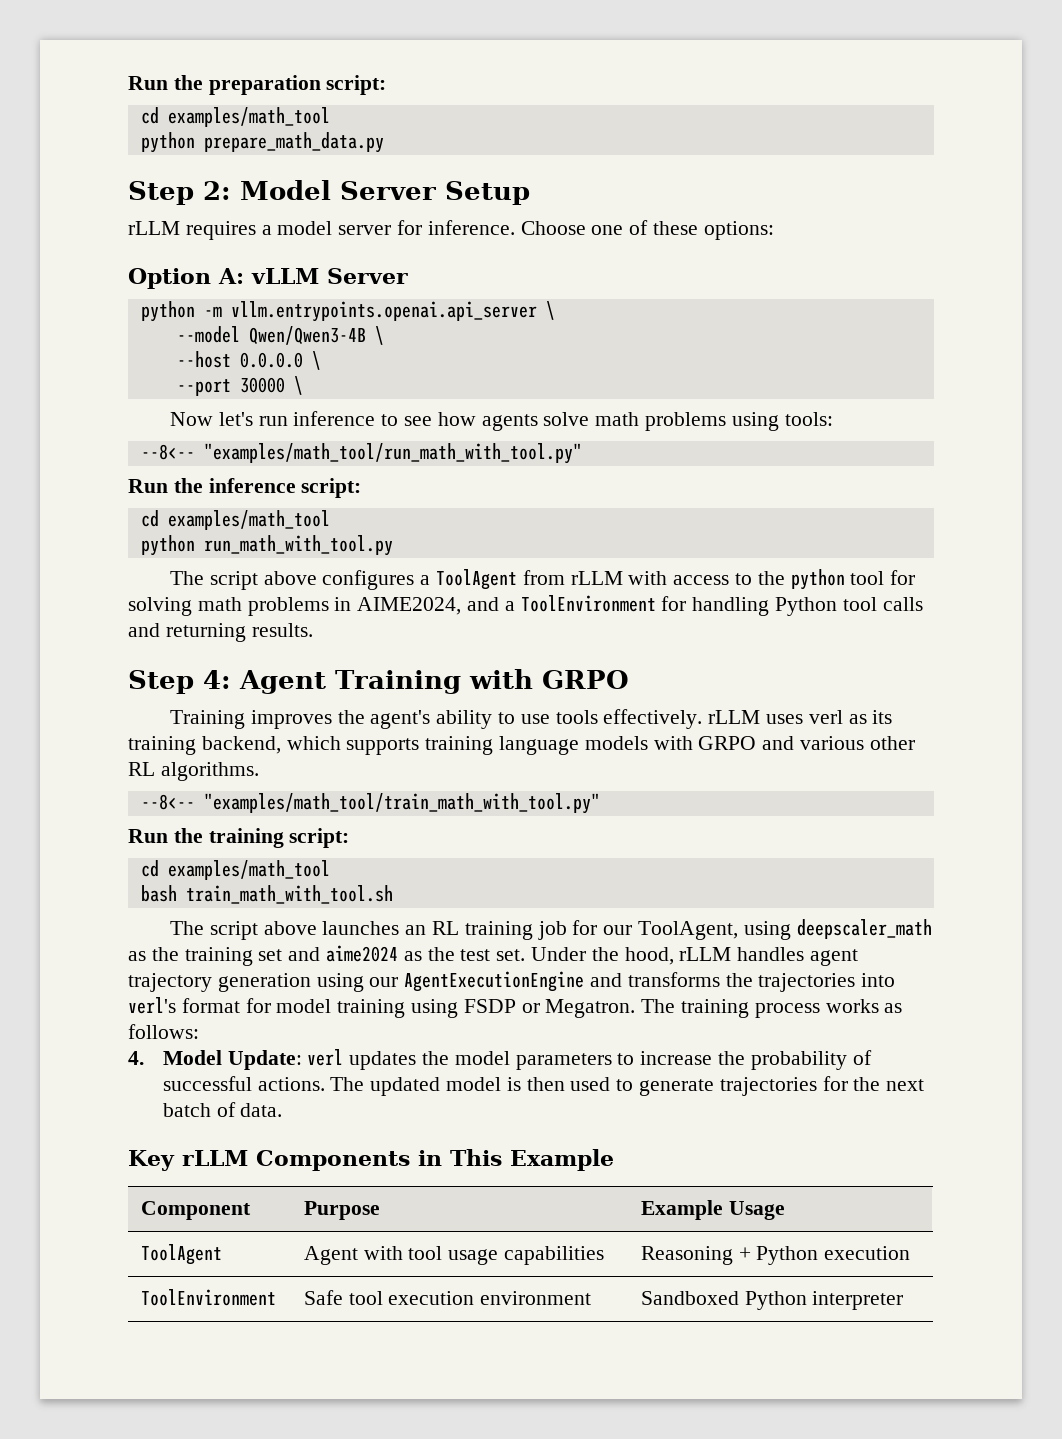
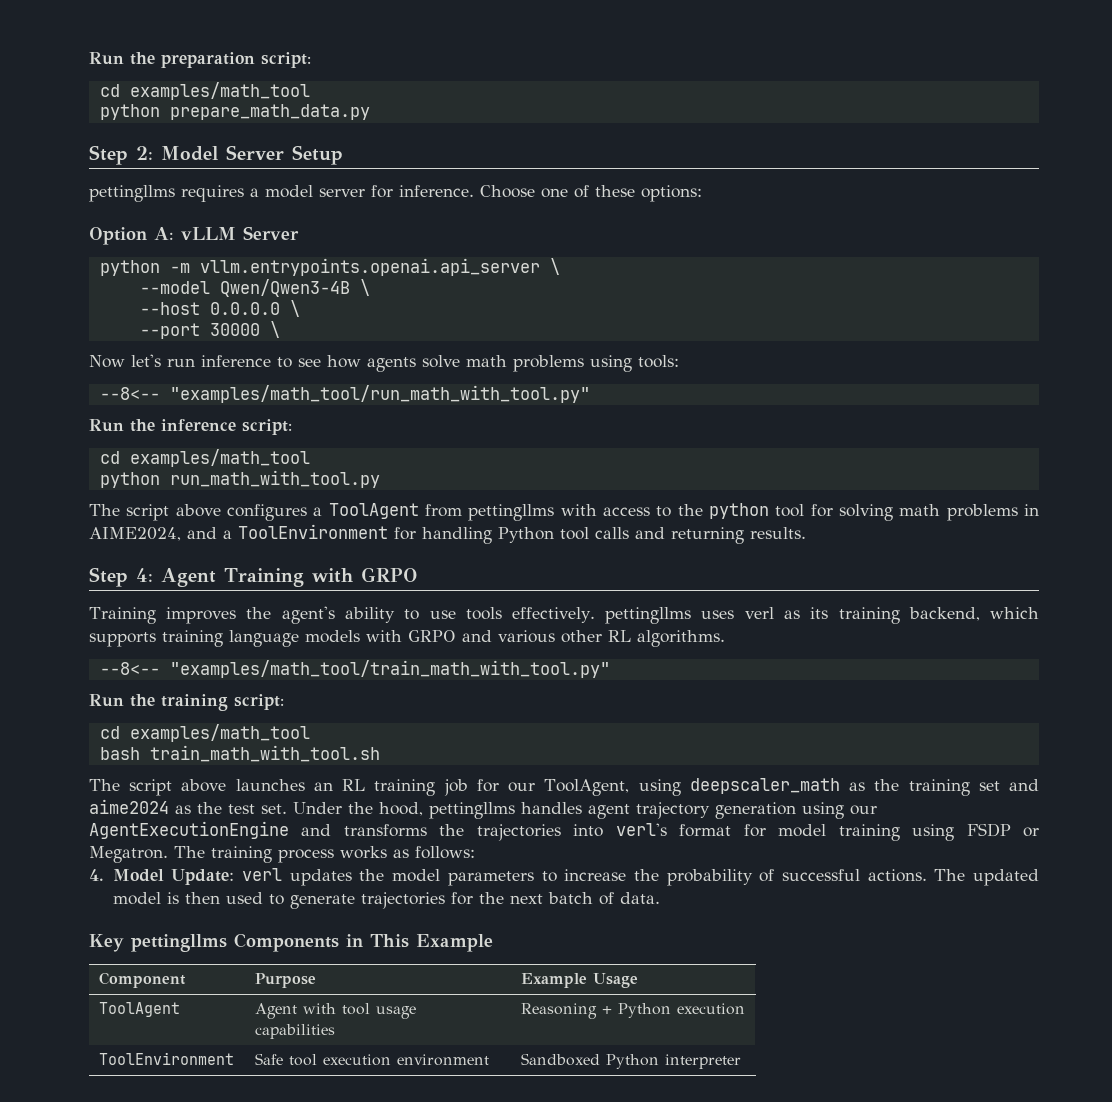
[128,221,180,235] rLLM -> [89,185,175,202] pettingllms
[570,571,623,585] rLLM -> [468,504,555,521] pettingllms
[708,710,761,724] rLLM -> [605,607,692,624] pettingllms
[679,947,732,961] rLLM -> [429,802,515,819] pettingllms
[182,1150,248,1166] rLLM -> [131,934,227,952] pettingllms

